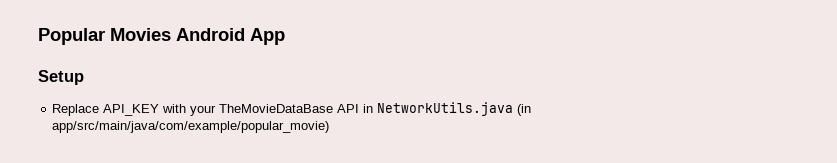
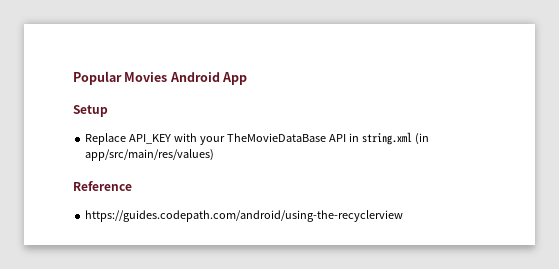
[377,102,532,116] [52,121,330,133] NetworkUtils.java (in app/src/main/java/com/example/popular_movie) -> [361,132,429,145] [85,149,215,161] [73,181,132,191] [85,210,404,222] string.xml (in app/src/main/res/values) // Reference // https://guides.codepath.com/android/using-the-recyclerview

